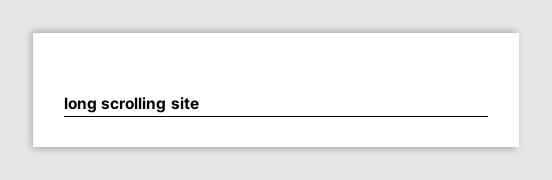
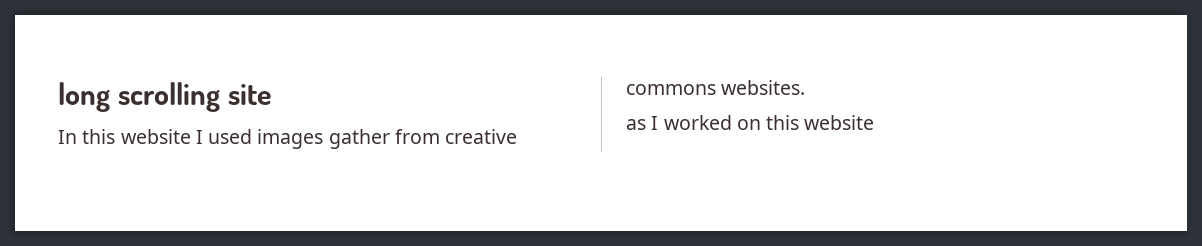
(199, 103) none -> [58,129,518,149] [626,80,806,95] [626,115,875,130] // In this website I used images gather from creative commons websites. // as I worked on this website

